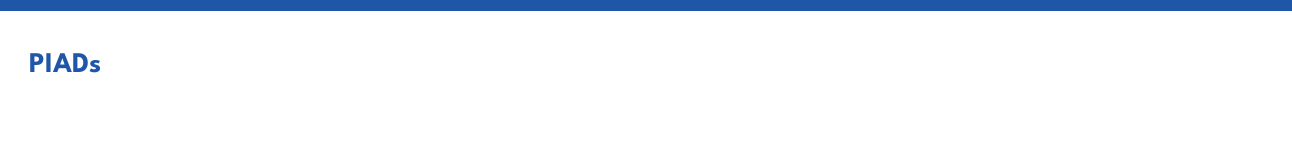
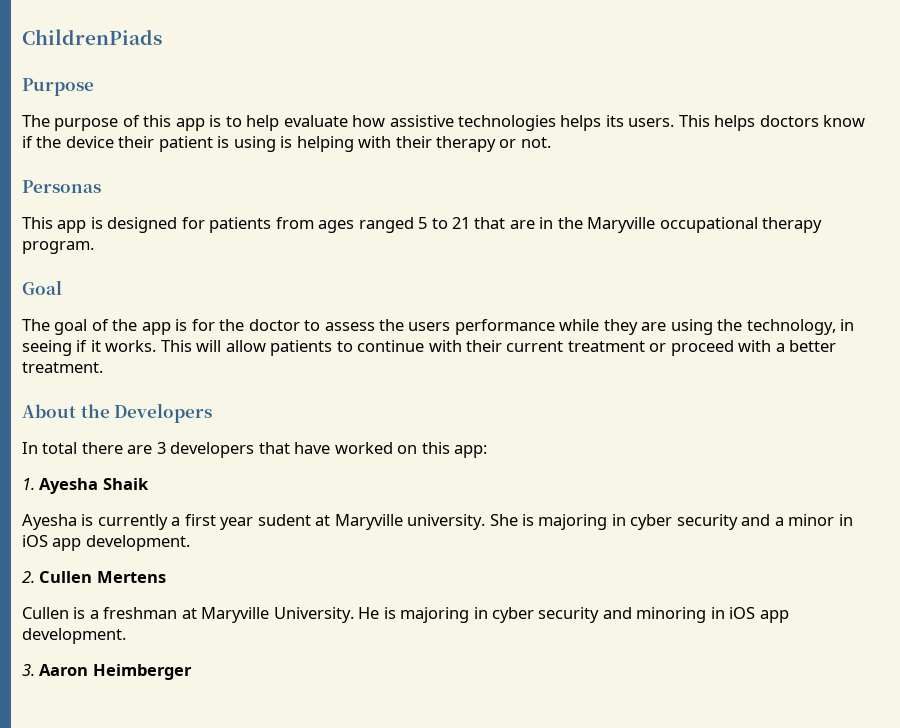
[29,53,101,73] PIADs -> [22,29,162,45] [22,78,94,96] [22,115,866,131] [22,136,551,152] [22,180,101,193] [22,217,823,233] [22,241,94,254] [22,280,62,295] [22,319,855,335] [22,340,837,356] [22,362,103,373] [22,403,213,423] [22,442,488,458] [22,478,149,494] [22,514,853,530] [22,535,190,551] [22,571,166,583] [22,607,789,623] [22,628,126,644] [22,664,192,680] ChildrenPiads // Purpose // The purpose of this app is to help evaluate how assistive technologies helps its users. This helps doctors know if the device their patient is using is helping with their therapy or not. // Personas // This app is designed for patients from ages ranged 5 to 21 that are in the Maryville occupational therapy program. // Goal // The goal of the app is for the doctor to assess the users performance while they are using the technology, in seeing if it works. This will allow patients to continue with their current treatment or proceed with a better treatment. // About the Developers // In total there are 3 developers that have worked on this app: // 1. Ayesha Shaik // Ayesha is currently a first year sudent at Maryville university. She is majoring in cyber security and a minor in iOS app development. // 2. Cullen Mertens // Cullen is a freshman at Maryville University. He is majoring in cyber security and minoring in iOS app development. // 3. Aaron Heimberger

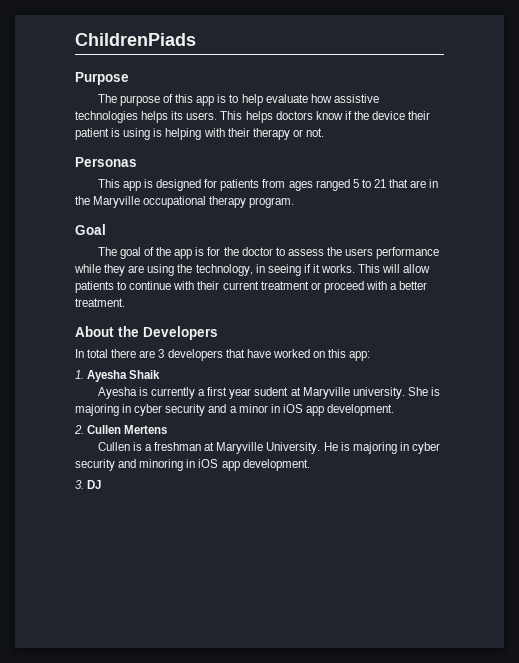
[39,664,192,680] Aaron Heimberger -> [87,480,102,489] DJ

